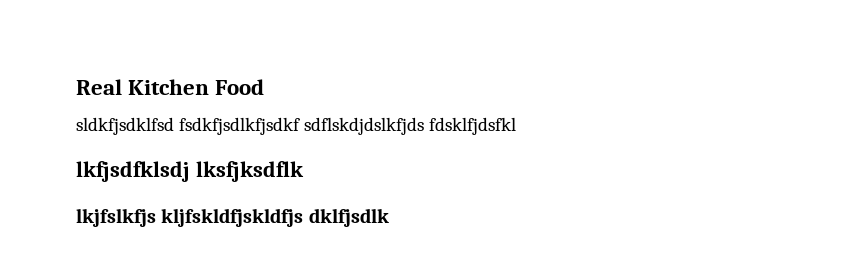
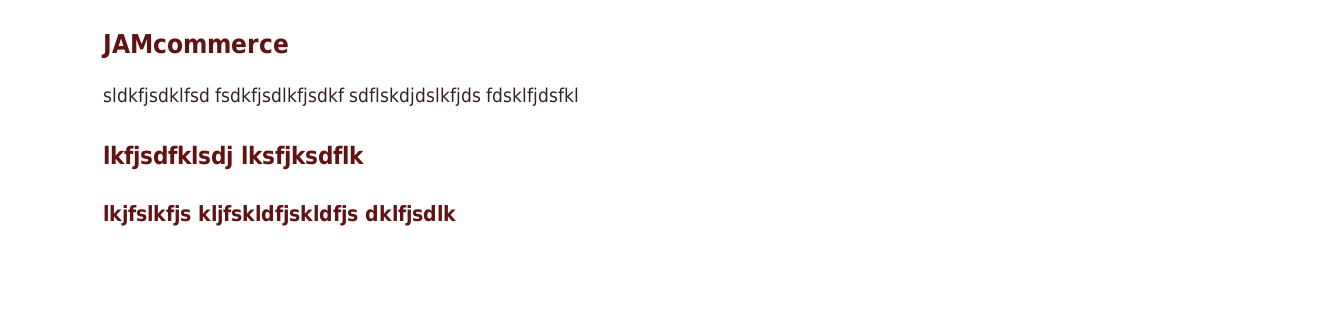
[76,79,265,95] Real Kitchen Food -> [101,34,289,59] JAMcommerce

